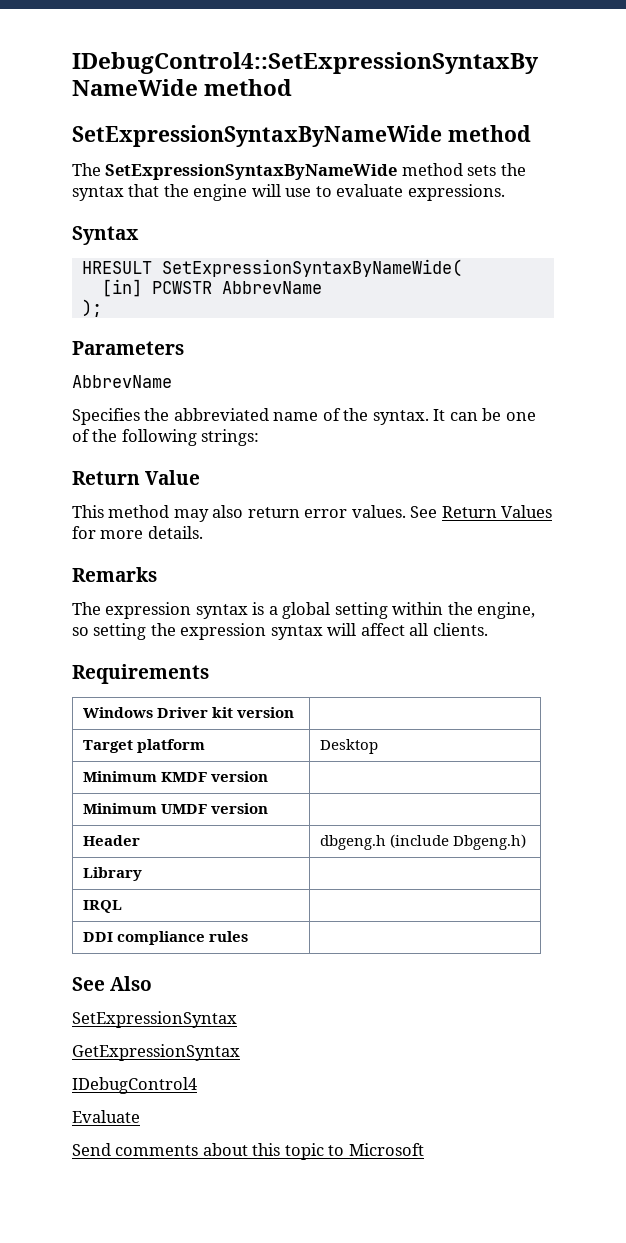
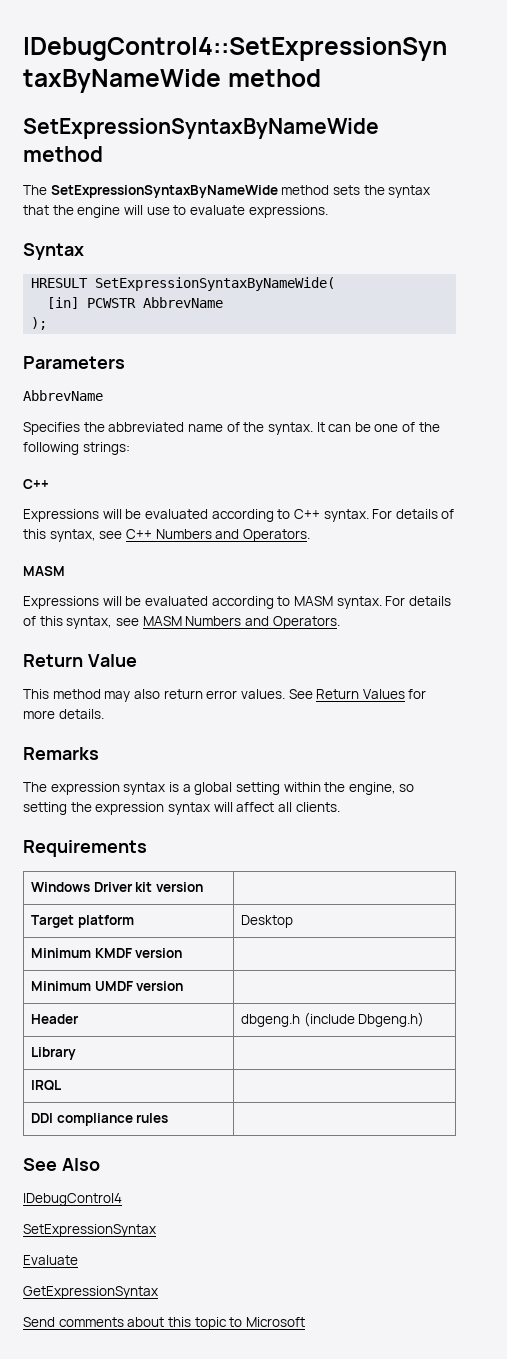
(260, 437) none -> [23,479,49,489] [23,509,455,522] [23,529,310,542] [23,566,65,576] [23,596,451,609] [23,616,340,629] // C++ // Expressions will be evaluated according to C++ syntax. For details of this syntax, see C++ Numbers and Operators. // MASM // Expressions will be evaluated according to MASM syntax. For details of this syntax, see MASM Numbers and Operators.
(153, 983) none -> [23,1193,122,1206] // IDebugControl4
(237, 1019) none -> [23,1255,78,1265] // Evaluate
[72,1077,197,1094] [72,1110,140,1123] // IDebugControl4 // Evaluate -> (158, 1292) none

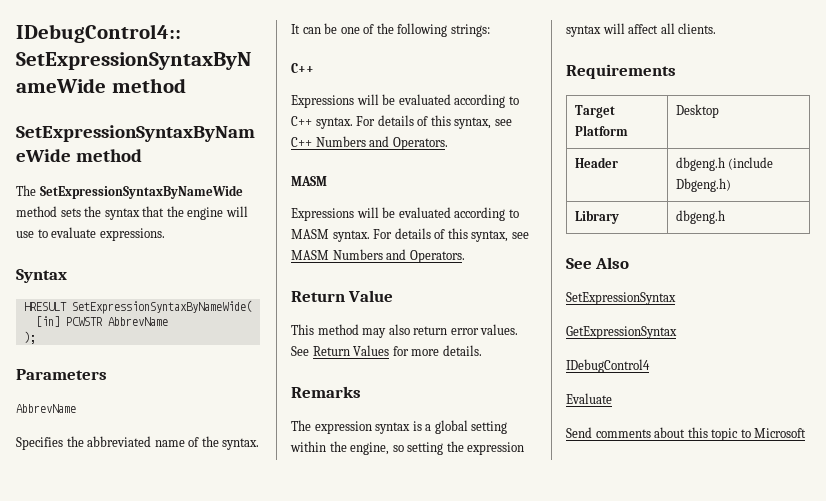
[31,882,203,892] // Windows Driver kit version | -> (676, 71) none
[77,915,134,928] platform -> [574,125,628,136] Platform
[31,948,183,958] [31,981,184,991] // Minimum KMDF version | // Minimum UMDF version | -> (719, 111) none
[31,1080,62,1091] [31,1113,169,1126] // IRQL | // DDI compliance rules | -> [675,210,725,224] dbgeng.h
(100, 1164) none -> [566,292,676,305] [566,326,677,339] // SetExpressionSyntax // GetExpressionSyntax
[23,1224,156,1237] // SetExpressionSyntax -> (650, 366) none
[23,1286,158,1299] // GetExpressionSyntax -> (612, 398) none

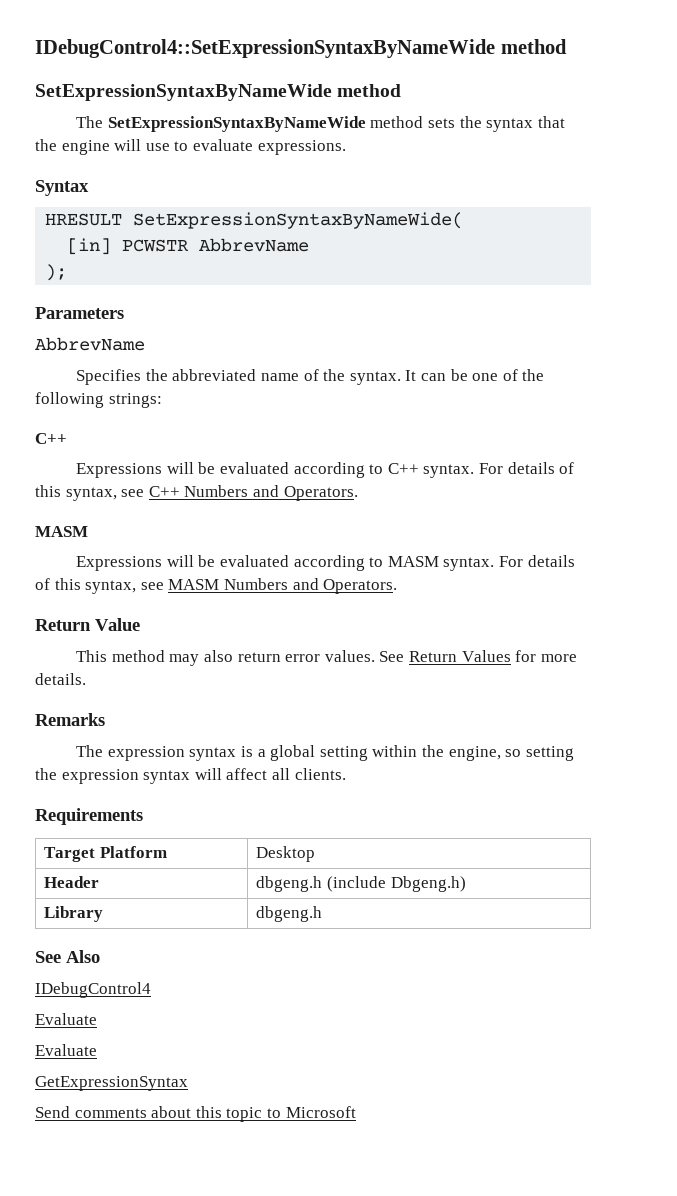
[566,292,676,305] [566,326,677,339] // SetExpressionSyntax // GetExpressionSyntax -> (100, 956) none
(612, 398) none -> [35,1044,97,1056] [35,1076,188,1091] // Evaluate // GetExpressionSyntax

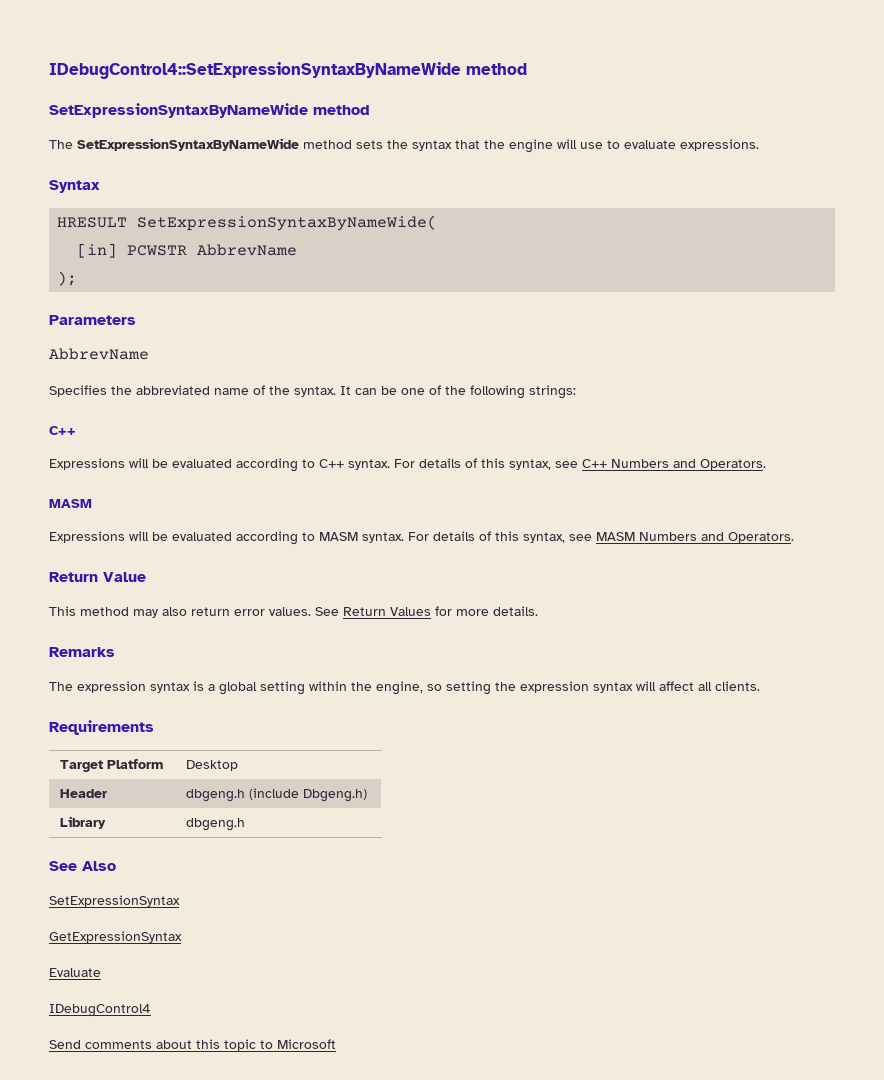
[35,982,151,998] [35,1013,97,1025] [35,1044,97,1056] [35,1076,188,1091] IDebugControl4 // Evaluate // Evaluate // GetExpressionSyntax -> [49,895,180,907] [49,931,182,943] [49,968,101,977] [49,1004,151,1017] SetExpressionSyntax // GetExpressionSyntax // Evaluate // IDebugControl4

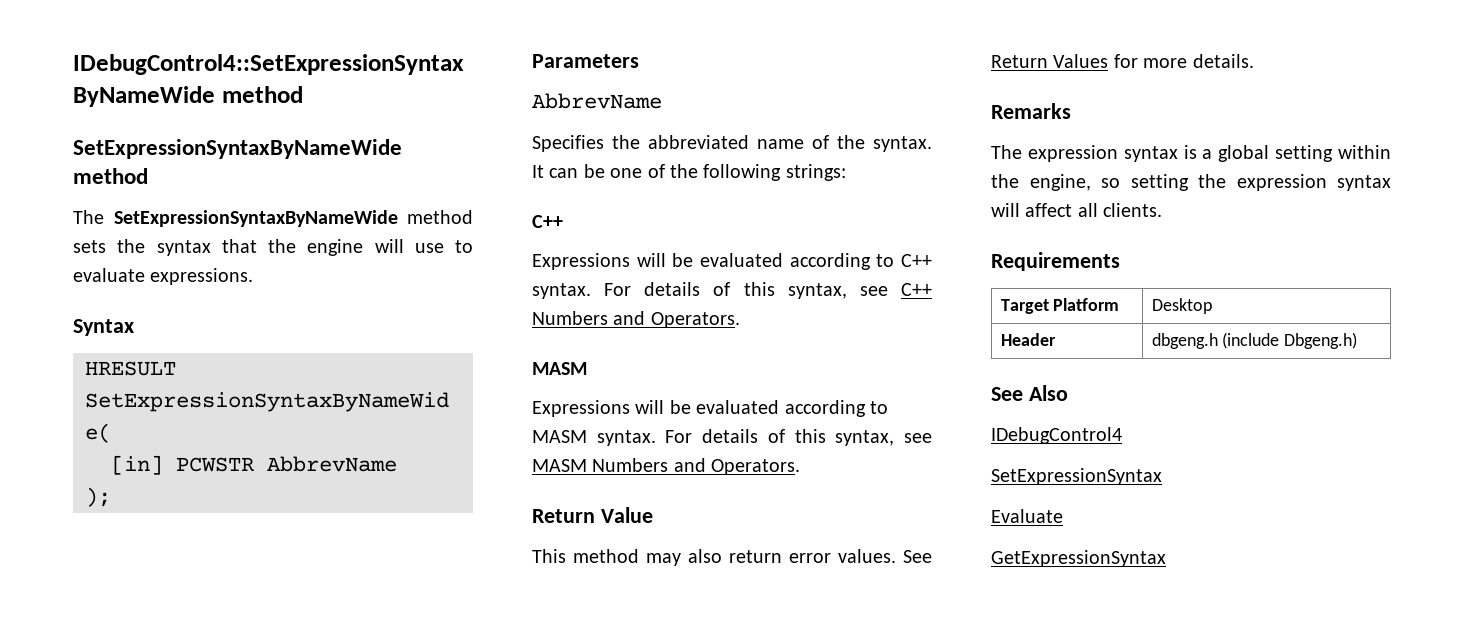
[60,816,107,829] [186,818,246,831] // Library | dbgeng.h -> (1358, 340) none
(116, 866) none -> [991,427,1122,444] // IDebugControl4
[49,931,182,943] // GetExpressionSyntax -> (1162, 476) none
[49,1004,151,1017] [49,1039,336,1051] IDebugControl4 // Send comments about this topic to Microsoft -> [991,550,1166,567] GetExpressionSyntax

